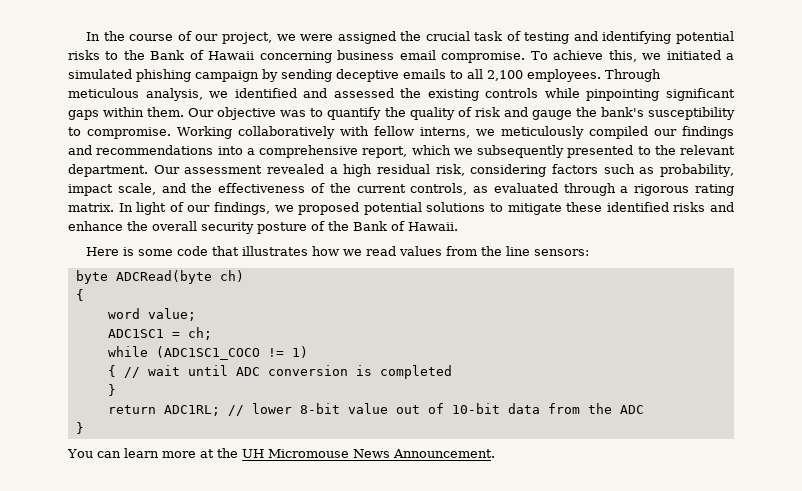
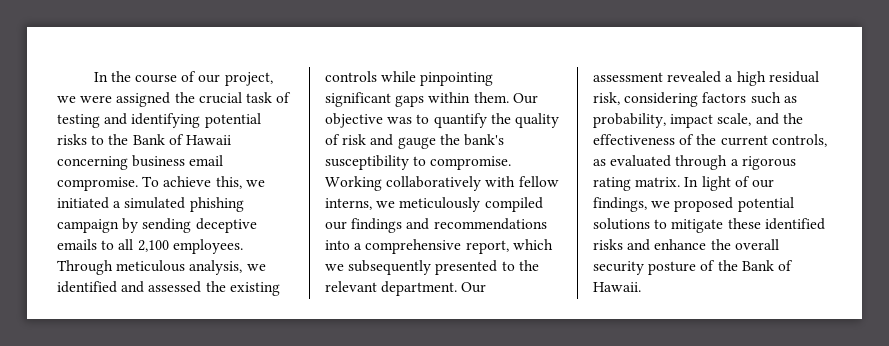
[86,246,590,256] [75,270,244,284] [75,289,84,301] [107,308,196,321] [107,327,212,340] [107,346,308,360] [107,365,452,379] [107,384,116,396] [107,403,644,416] [75,422,84,434] [67,448,495,458] // Here is some code that illustrates how we read values from the line sensors: // byte ADCRead(byte ch) // { // word value; // ADC1SC1 = ch; // while (ADC1SC1_COCO != 1) // { // wait until ADC conversion is completed // } // return ADC1RL; // lower 8-bit value out of 10-bit data from the ADC // } // You can learn more at the UH Micromouse News Announcement. -> (641, 287) none

